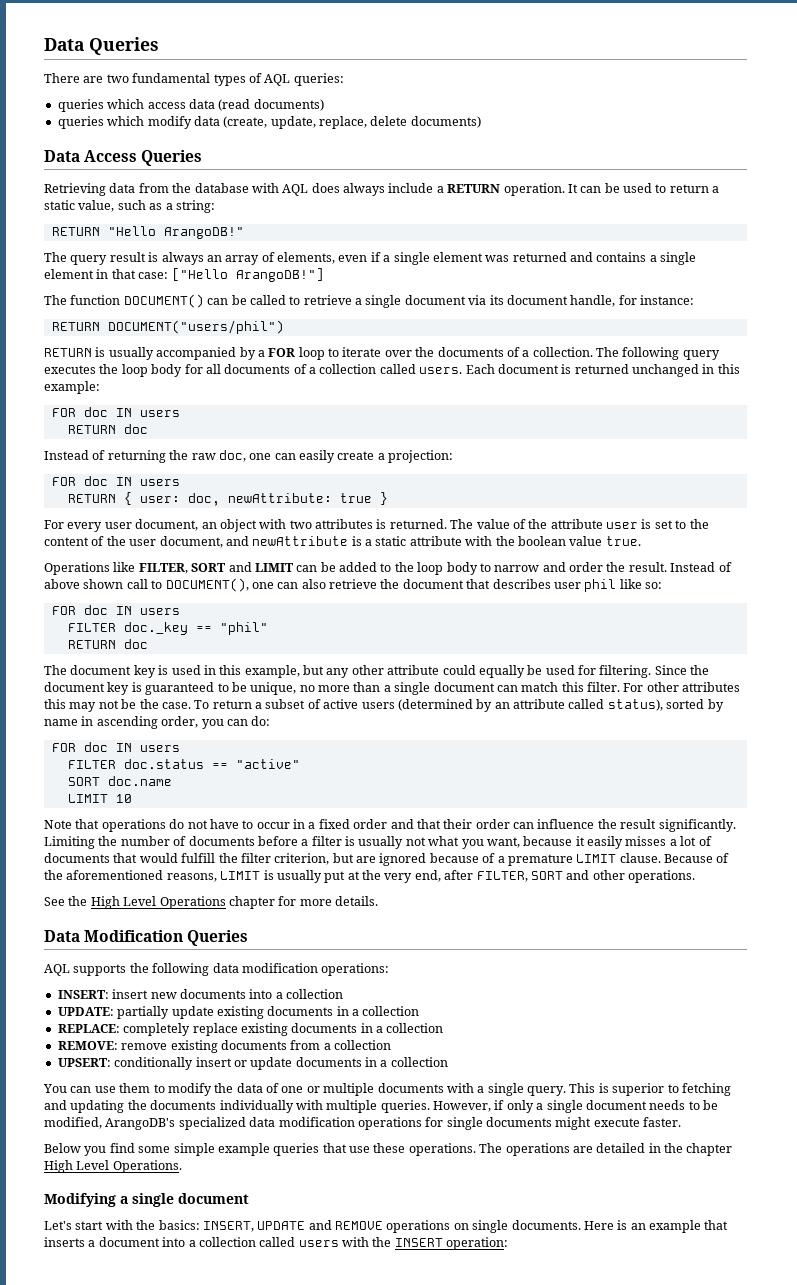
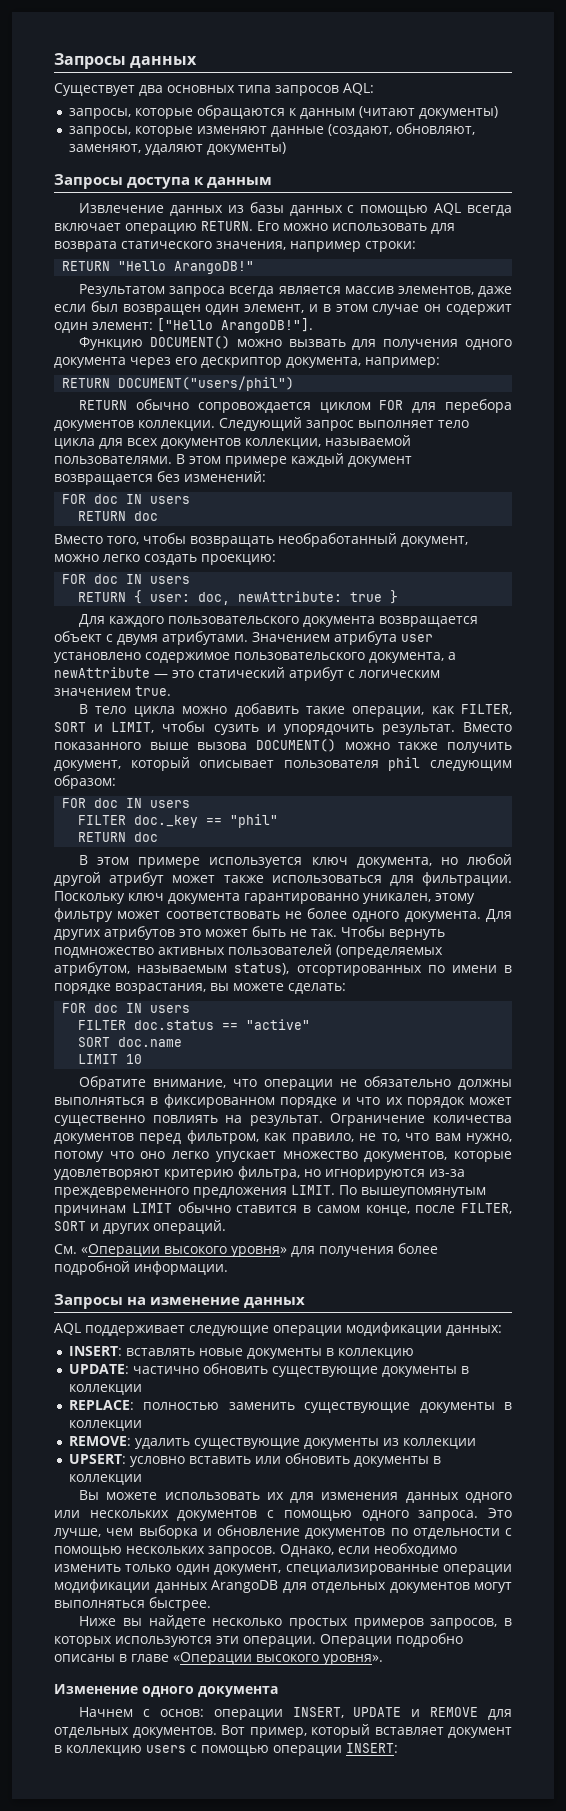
[44,37,159,55] [44,73,344,86] [57,99,324,112] [57,116,481,129] [44,150,203,166] [44,183,720,196] [44,200,215,213] [51,226,244,239] [44,252,697,265] [44,268,324,282] [44,294,694,308] [51,320,284,334] [44,347,720,360] [44,364,740,377] [44,381,100,394] Data Queries // There are two fundamental types of AQL queries: // queries which access data (read documents) // queries which modify data (create, update, replace, delete documents) // Data Access Queries // Retrieving data from the database with AQL does always include a RETURN operation. It can be used to return a static value, such as a string: // RETURN "Hello ArangoDB!" // The query result is always an array of elements, even if a single element was returned and contains a single element in that case: ["Hello ArangoDB!"] // The function DOCUMENT() can be called to retrieve a single document via its document handle, for instance: // RETURN DOCUMENT("users/phil") // RETURN is usually accompanied by a FOR loop to iterate over the documents of a collection. The following query executes the loop body for all documents of a collection called users. Each document is returned unchanged in this example: -> [54,53,198,69] [54,83,374,96] [68,105,498,119] [68,123,475,137] [68,142,286,155] [54,174,273,189] [79,202,513,216] [54,221,455,234] [54,241,416,252] [62,261,255,274] [79,284,512,297] [54,301,512,315] [54,318,313,333] [79,336,512,350] [54,357,440,368] [62,376,295,391] [79,399,513,413] [54,417,469,431] [54,435,411,449] [54,453,412,467] [54,471,266,485] Запросы данных // Существует два основных типа запросов AQL: // запросы, которые обращаются к данным (читают документы) // запросы, которые изменяют данные (создают, обновляют, заменяют, удаляют документы) // Запросы доступа к данным // Извлечение данных из базы данных с помощью AQL всегда включает операцию RETURN. Его можно использовать для возврата статического значения, например строки: // RETURN "Hello ArangoDB!" // Результатом запроса всегда является массив элементов, даже если был возвращен один элемент, и в этом случае он содержит один элемент: ["Hello ArangoDB!"]. // Функцию DOCUMENT() можно вызвать для получения одного документа через его дескриптор документа, например: // RETURN DOCUMENT("users/phil") // RETURN обычно сопровождается циклом FOR для перебора документов коллекции. Следующий запрос выполняет тело цикла для всех документов коллекции, называемой пользователями. В этом примере каждый документ возвращается без изменений:
[44,450,454,463] Instead of returning the raw doc, one can easily create a projection: -> [54,533,468,547] [54,554,276,565] Вместо того, чтобы возвращать необработанный документ, можно легко создать проекцию:
[44,519,709,532] [44,536,641,548] [44,562,732,575] [44,578,662,592] For every user document, an object with two attributes is returned. The value of the attribute user is set to the content of the user document, and newAttribute is a static attribute with the boolean value true. // Operations like FILTER, SORT and LIMIT can be added to the loop body to narrow and order the result. Instead of above shown call to DOCUMENT(), one can also retrieve the document that describes user phil like so: -> [79,614,479,627] [54,631,433,645] [54,652,456,663] [54,667,440,681] [54,686,171,696] [79,703,513,717] [54,721,512,735] [54,739,512,753] [54,757,512,771] [54,775,116,789] Для каждого пользовательского документа возвращается объект с двумя атрибутами. Значением атрибута user установлено содержимое пользовательского документа, а newAttribute — это статический атрибут с логическим значением true. // В тело цикла можно добавить такие операции, как FILTER, SORT и LIMIT, чтобы сузить и упорядочить результат. Вместо показанного выше вызова DOCUMENT() можно также получить документ, который описывает пользователя phil следующим образом:
[44,665,710,678] [44,682,741,695] [44,699,724,712] [44,716,271,729] The document key is used in this example, but any other attribute could equally be used for filtering. Since the document key is guaranteed to be unique, no more than a single document can match this filter. For other attributes this may not be the case. To return a subset of active users (determined by an attribute called status), sorted by name in ascending order, you can do: -> [79,854,512,868] [54,872,512,886] [54,891,475,904] [54,908,512,922] [54,926,445,940] [54,944,443,958] [54,962,512,976] [54,983,346,994] В этом примере используется ключ документа, но любой другой атрибут может также использоваться для фильтрации. Поскольку ключ документа гарантированно уникален, этому фильтру может соответствовать не более одного документа. Для других атрибутов это может быть не так. Чтобы вернуть подмножество активных пользователей (определяемых атрибутом, называемым status), отсортированных по имени в порядке возрастания, вы можете сделать:
[44,819,736,832] [44,836,712,849] [44,853,730,866] [44,870,695,883] [44,896,378,909] [44,930,249,946] [44,963,390,976] [57,989,343,999] [57,1006,420,1019] [57,1023,444,1036] [57,1040,391,1053] [57,1057,448,1070] [43,1083,731,1096] [44,1100,718,1113] [44,1117,682,1130] [44,1143,733,1156] [44,1160,182,1173] [44,1193,249,1207] [44,1220,729,1233] [44,1237,509,1250] Note that operations do not have to occur in a fixed order and that their order can influence the result significantly. Limiting the number of documents before a filter is usually not what you want, because it easily misses a lot of documents that would fulfill the filter criterion, but are ignored because of a premature LIMIT clause. Because of the aforementioned reasons, LIMIT is usually put at the very end, after FILTER, SORT and other operations. // See the High Level Operations chapter for more details. // Data Modification Queries // AQL supports the following data modification operations: // INSERT: insert new documents into a collection // UPDATE: partially update existing documents in a collection // REPLACE: completely replace existing documents in a collection // REMOVE: remove existing documents from a collection // UPSERT: conditionally insert or update documents in a collection // You can use them to modify the data of one or multiple documents with a single query. This is superior to fetching and updating the documents individually with multiple queries. However, if only a single document needs to be modified, ArangoDB's specialized data modification operations for single documents might execute faster. // Below you find some simple example queries that use these operations. The operations are detailed in the chapter High Level Operations. // Modifying a single document // Let's start with the basics: INSERT, UPDATE and REMOVE operations on single documents. Here is an example that inserts a document into a collection called users with the INSERT operation: -> [79,1076,512,1090] [54,1094,512,1108] [54,1113,512,1126] [54,1130,513,1144] [54,1151,512,1162] [54,1166,465,1180] [54,1185,486,1198] [54,1202,512,1216] [54,1220,226,1234] [54,1243,438,1257] [54,1261,228,1275] [54,1294,306,1309] [54,1322,502,1336] [68,1346,414,1359] [68,1363,469,1377] [68,1384,142,1395] [68,1400,512,1413] [68,1420,142,1431] [68,1436,476,1449] [68,1453,441,1467] [68,1474,142,1485] [79,1490,512,1503] [54,1508,512,1521] [54,1525,512,1539] [54,1543,457,1557] [54,1564,512,1575] [54,1579,512,1593] [54,1597,211,1611] [79,1615,512,1629] [54,1633,463,1647] [54,1652,383,1665] [54,1684,278,1697] [79,1707,513,1720] [54,1724,512,1738] [54,1743,398,1756] Обратите внимание, что операции не обязательно должны выполняться в фиксированном порядке и что их порядок может существенно повлиять на результат. Ограничение количества документов перед фильтром, как правило, не то, что вам нужно, потому что оно легко упускает множество документов, которые удовлетворяют критерию фильтра, но игнорируются из-за преждевременного предложения LIMIT. По вышеупомянутым причинам LIMIT обычно ставится в самом конце, после FILTER, SORT и других операций. // См. «Операции высокого уровня» для получения более подробной информации. // Запросы на изменение данных // AQL поддерживает следующие операции модификации данных: // INSERT: вставлять новые документы в коллекцию // UPDATE: частично обновить существующие документы в коллекции // REPLACE: полностью заменить существующие документы в коллекции // REMOVE: удалить существующие документы из коллекции // UPSERT: условно вставить или обновить документы в коллекции // Вы можете использовать их для изменения данных одного или нескольких документов с помощью одного запроса. Это лучше, чем выборка и обновление документов по отдельности с помощью нескольких запросов. Однако, если необходимо изменить только один документ, специализированные операции модификации данных ArangoDB для отдельных документов могут выполняться быстрее. // Ниже вы найдете несколько простых примеров запросов, в которых используются эти операции. Операции подробно описаны в главе «Операции высокого уровня». // Изменение одного документа // Начнем с основ: операции INSERT, UPDATE и REMOVE для отдельных документов. Вот пример, который вставляет документ в коллекцию users с помощью операции INSERT:

